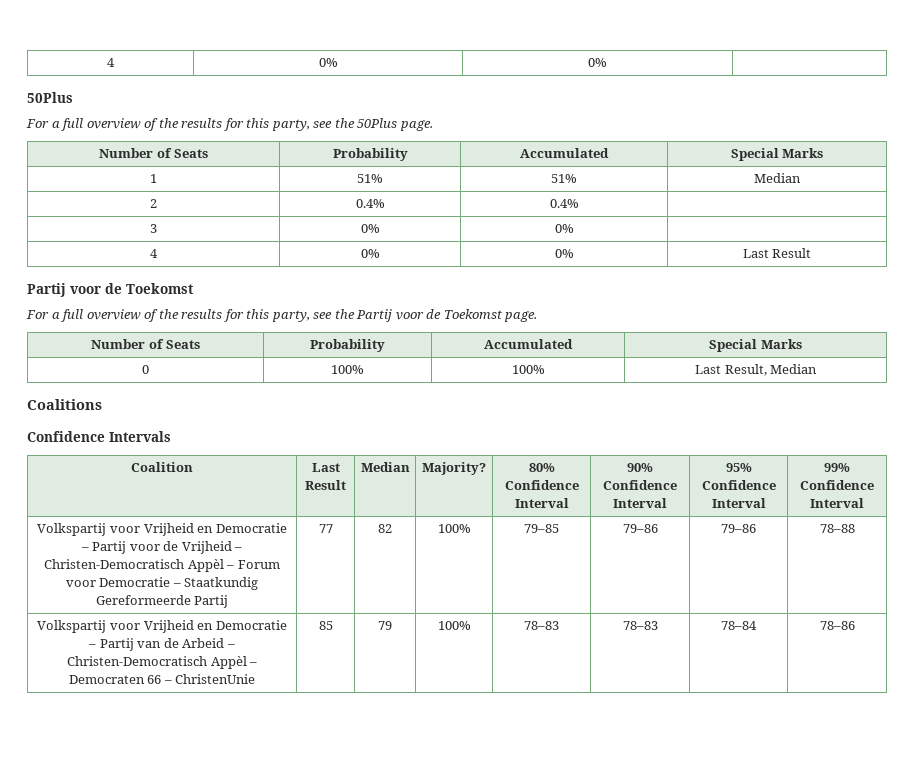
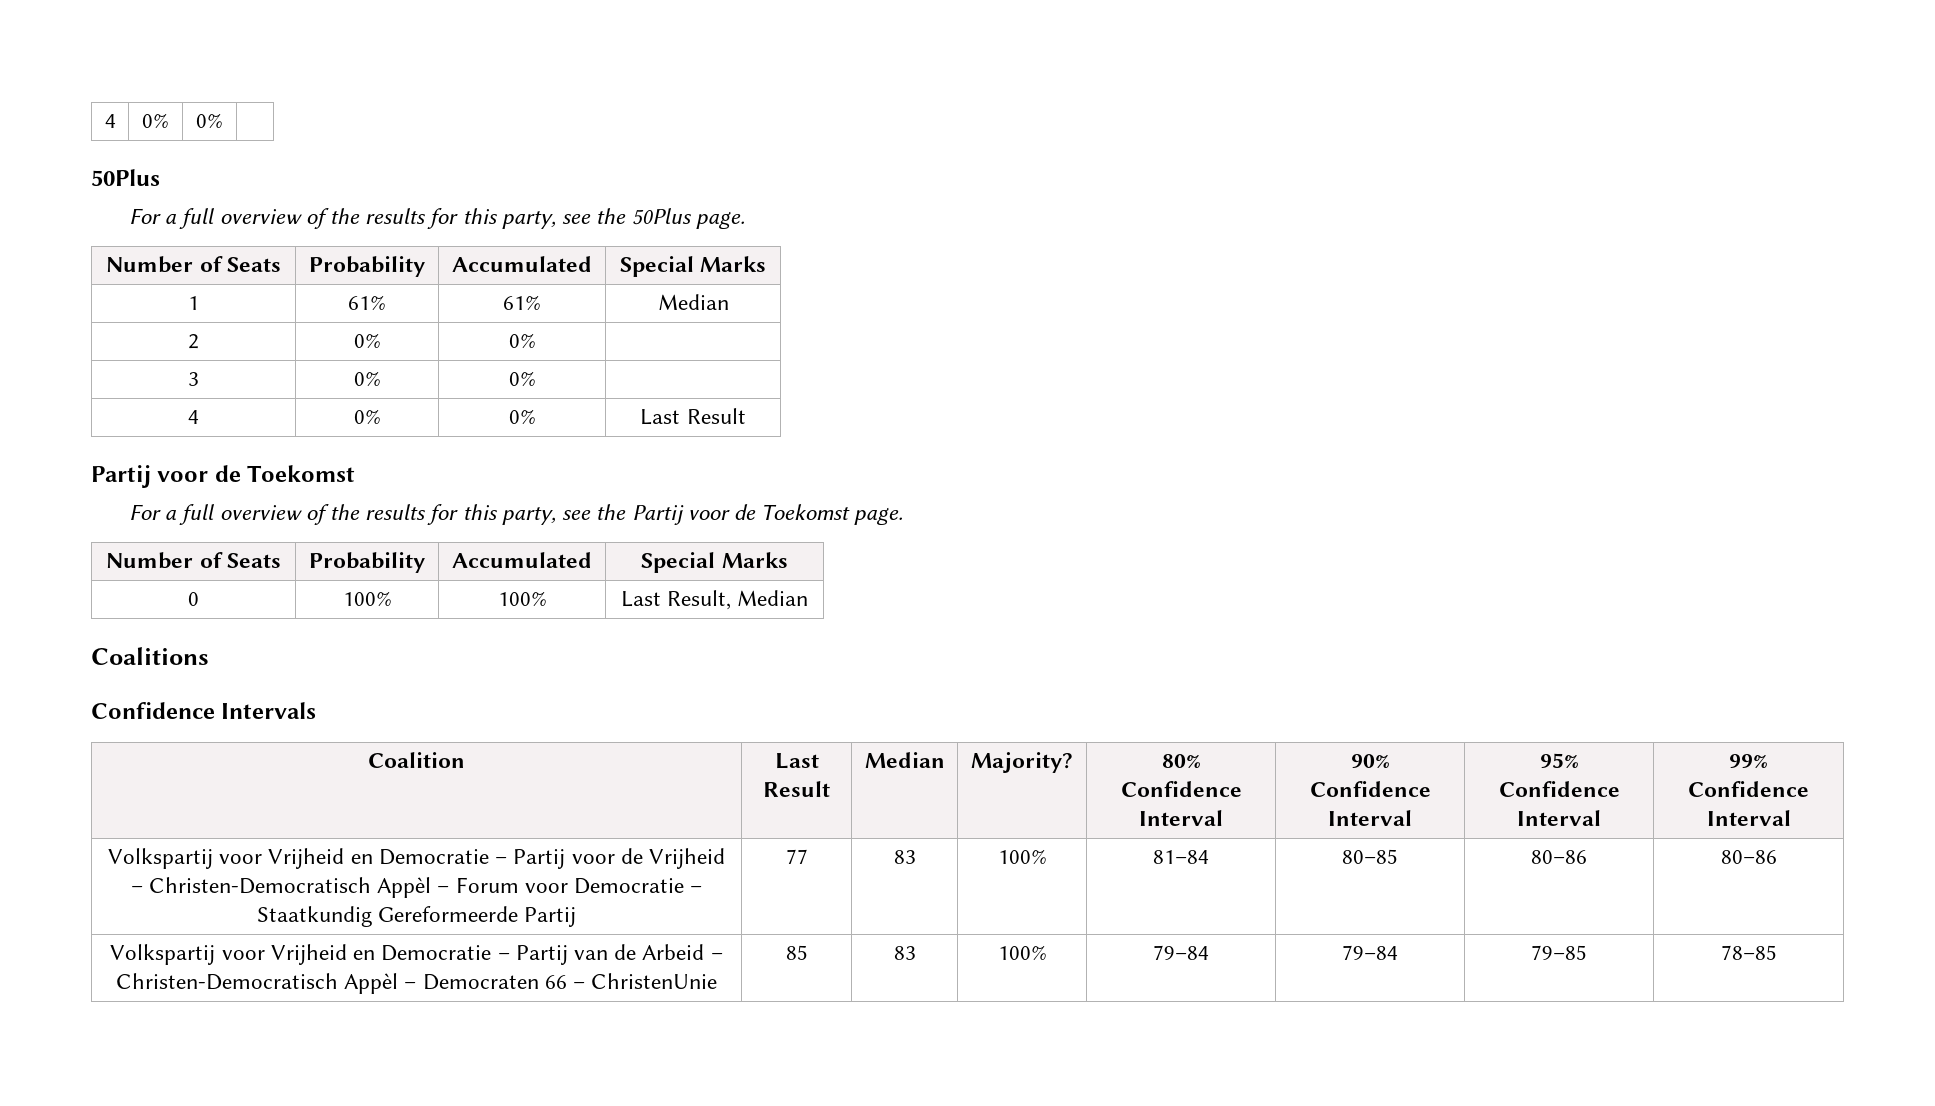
[357,174,383,183] [551,174,577,183] 51% | 51% -> [348,295,386,310] [503,295,541,310] 61% | 61%
[355,199,385,208] [549,199,579,208] 0.4% | 0.4% -> [353,333,381,348] [508,333,536,348] 0% | 0%
[378,524,392,533] [437,524,471,533] [524,524,559,533] [622,524,658,533] [721,524,756,533] [819,524,855,533] 82 | 100% | 79–85 | 79–86 | 79–86 | 78–88 -> [893,850,916,864] [997,849,1047,864] [1153,850,1209,864] [1342,849,1398,864] [1531,850,1587,864] [1720,850,1777,864] 83 | 100% | 81–84 | 80–85 | 80–86 | 80–86
[378,621,392,630] [437,621,471,630] [524,621,559,630] [622,621,658,630] [721,621,757,630] [819,621,855,630] 79 | 100% | 78–83 | 78–83 | 78–84 | 78–86 -> [893,946,916,960] [997,945,1047,960] [1153,945,1209,960] [1342,945,1398,960] [1531,945,1587,960] [1720,945,1777,960] 83 | 100% | 79–84 | 79–84 | 79–85 | 78–85

